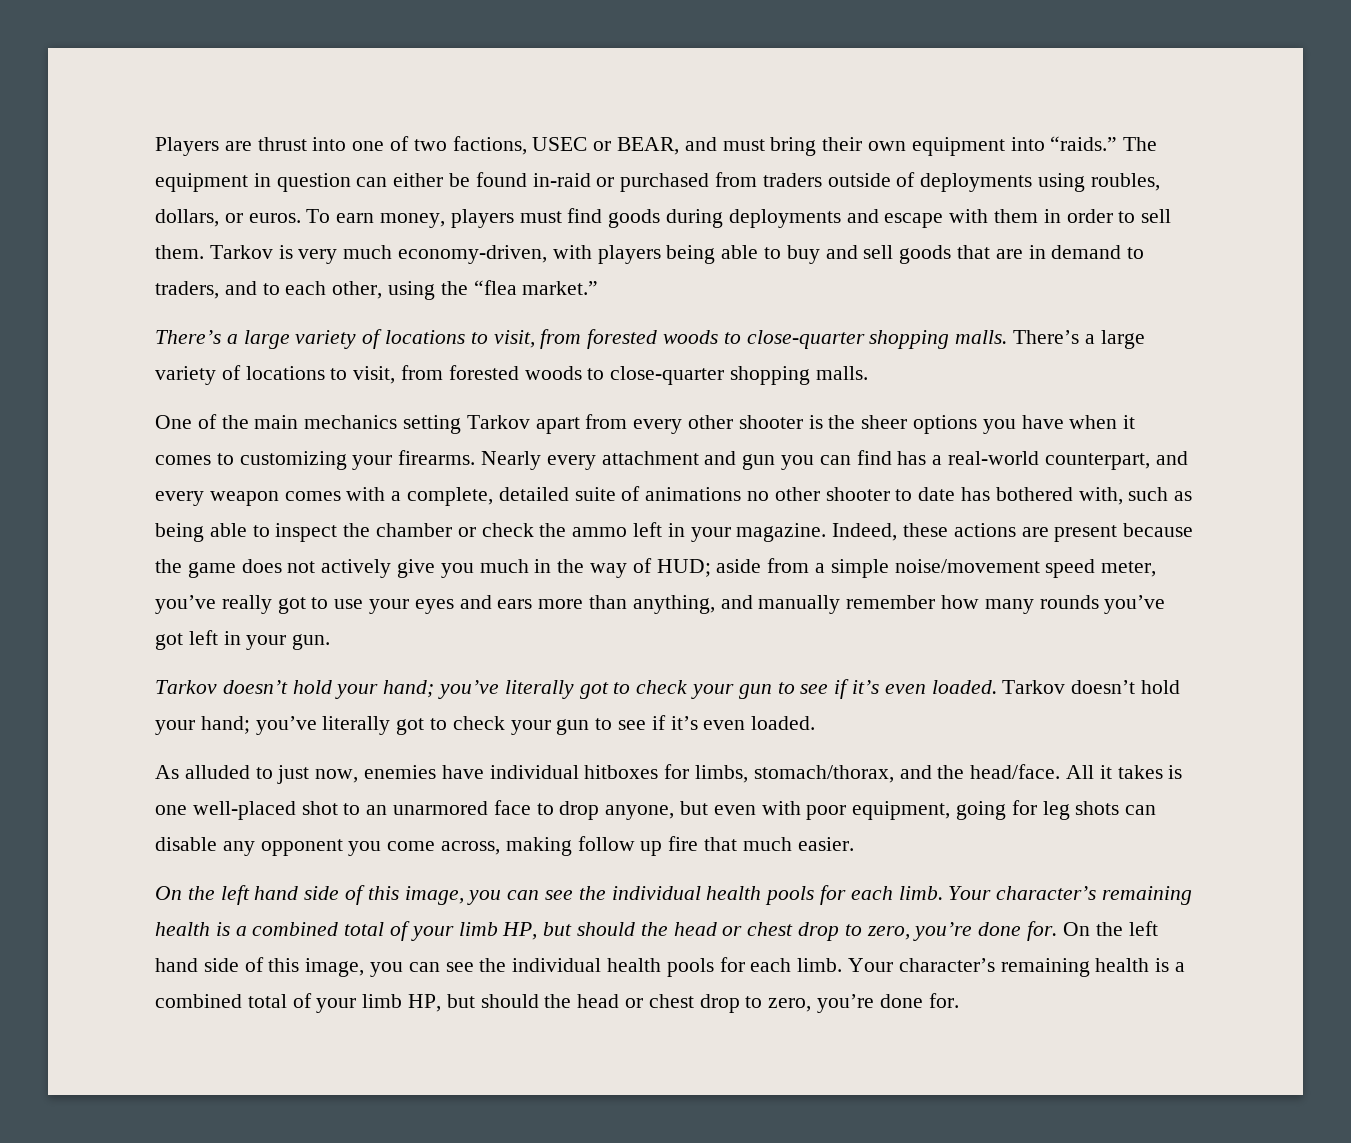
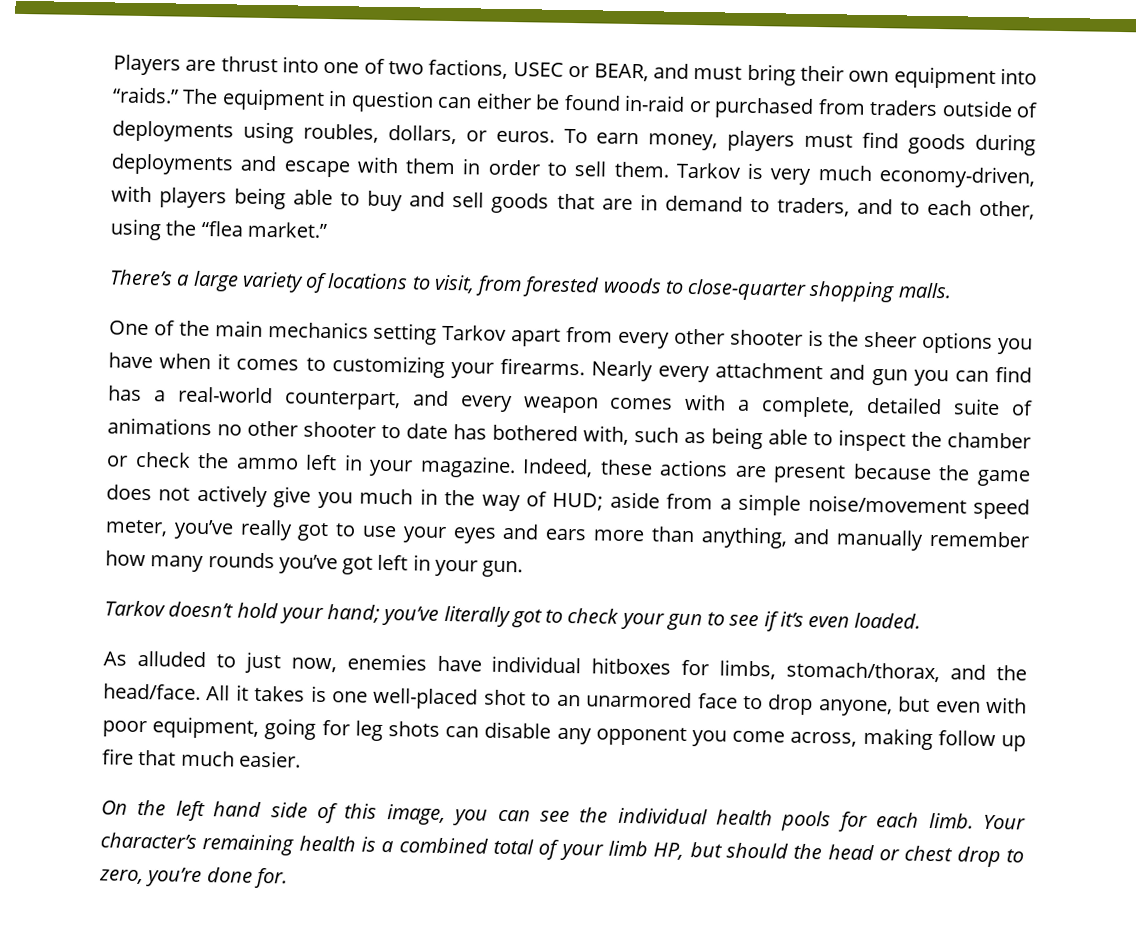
[1013,330,1145,349] [155,365,868,385] There’s a large variety of locations to visit, from forested woods to close-quarter shopping malls. -> (952, 290) none
[1002,680,1181,694] [155,715,816,735] Tarkov doesn’t hold your hand; you’ve literally got to check your gun to see if it’s even loaded. -> (922, 620) none
[1062,921,1158,936] [155,957,1186,977] [155,993,959,1013] On the left hand side of this image, you can see the individual health pools for each limb. Your character’s remaining health is a combined total of your limb HP, but should the head or chest drop to zero, you’re done for. -> (288, 878) none

